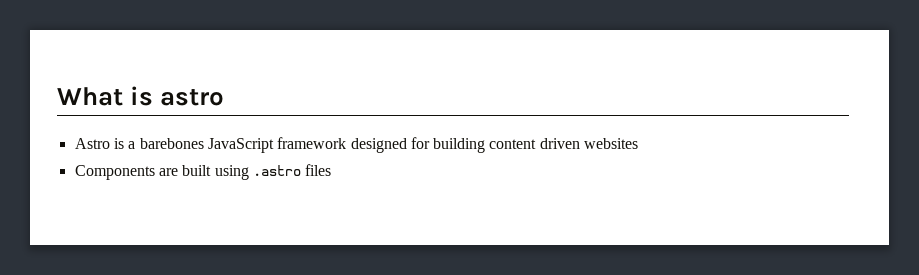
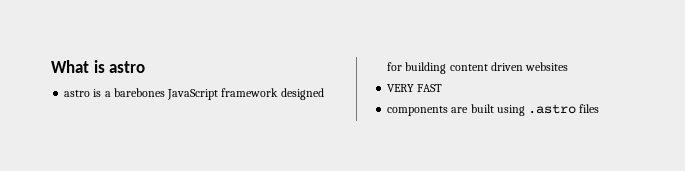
[74,138,110,149] Astro -> [64,90,91,97] astro
[74,165,155,180] Components -> [387,84,443,92] [387,106,449,116] VERY FAST // components

